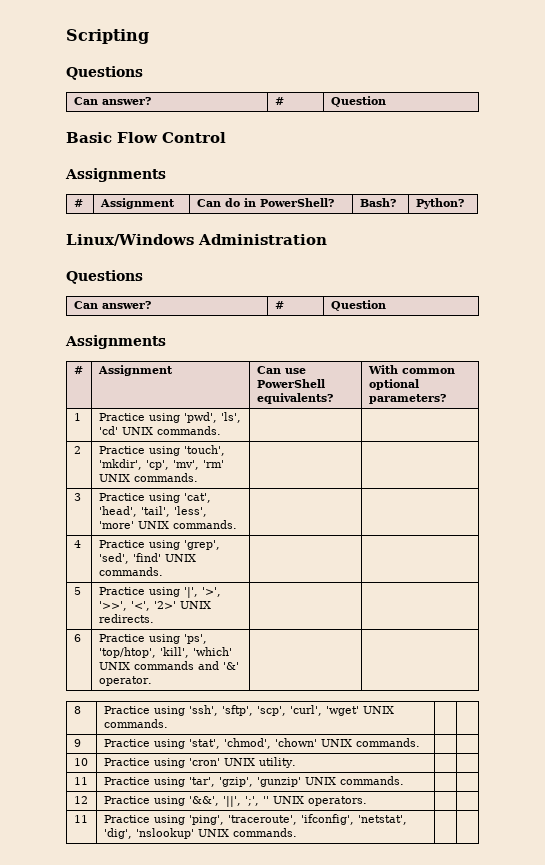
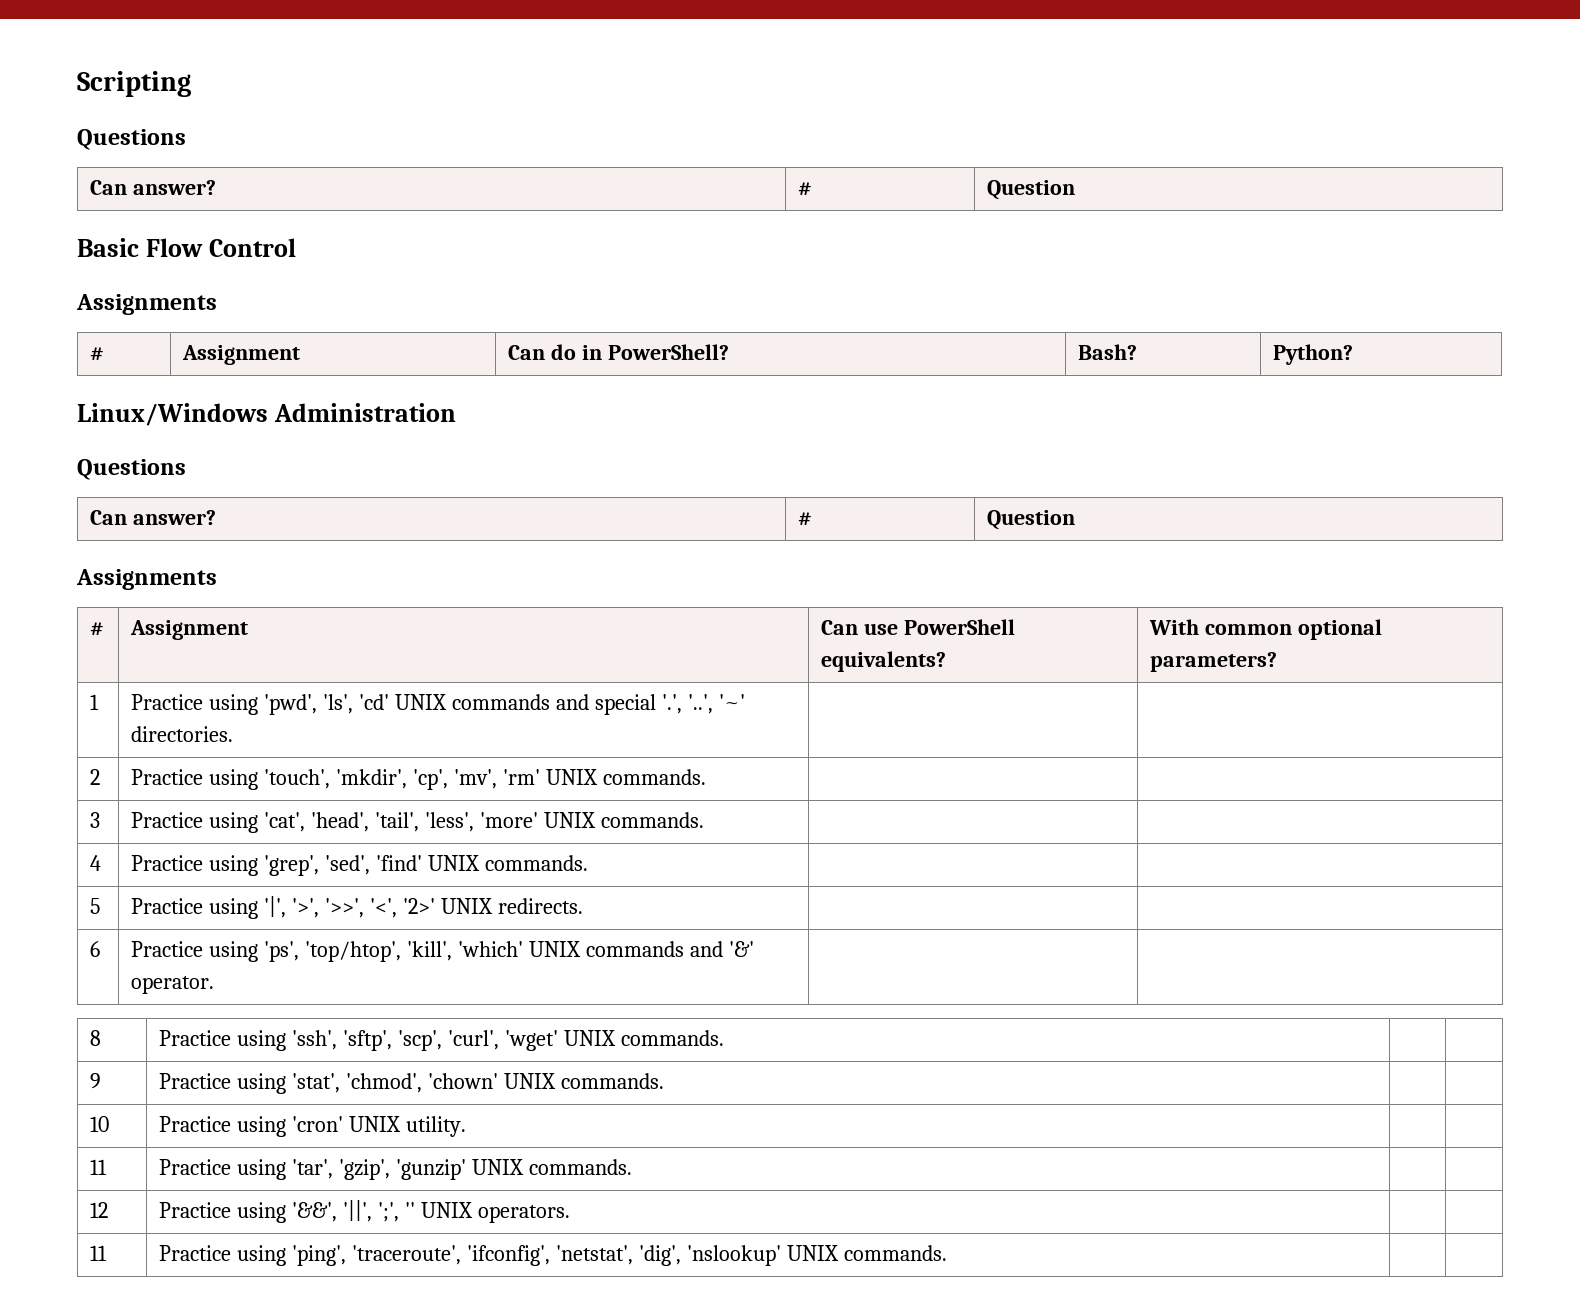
[156,426,221,435] commands. -> [451,694,745,715] [131,726,234,742] commands and special '.', '..', '~' directories.

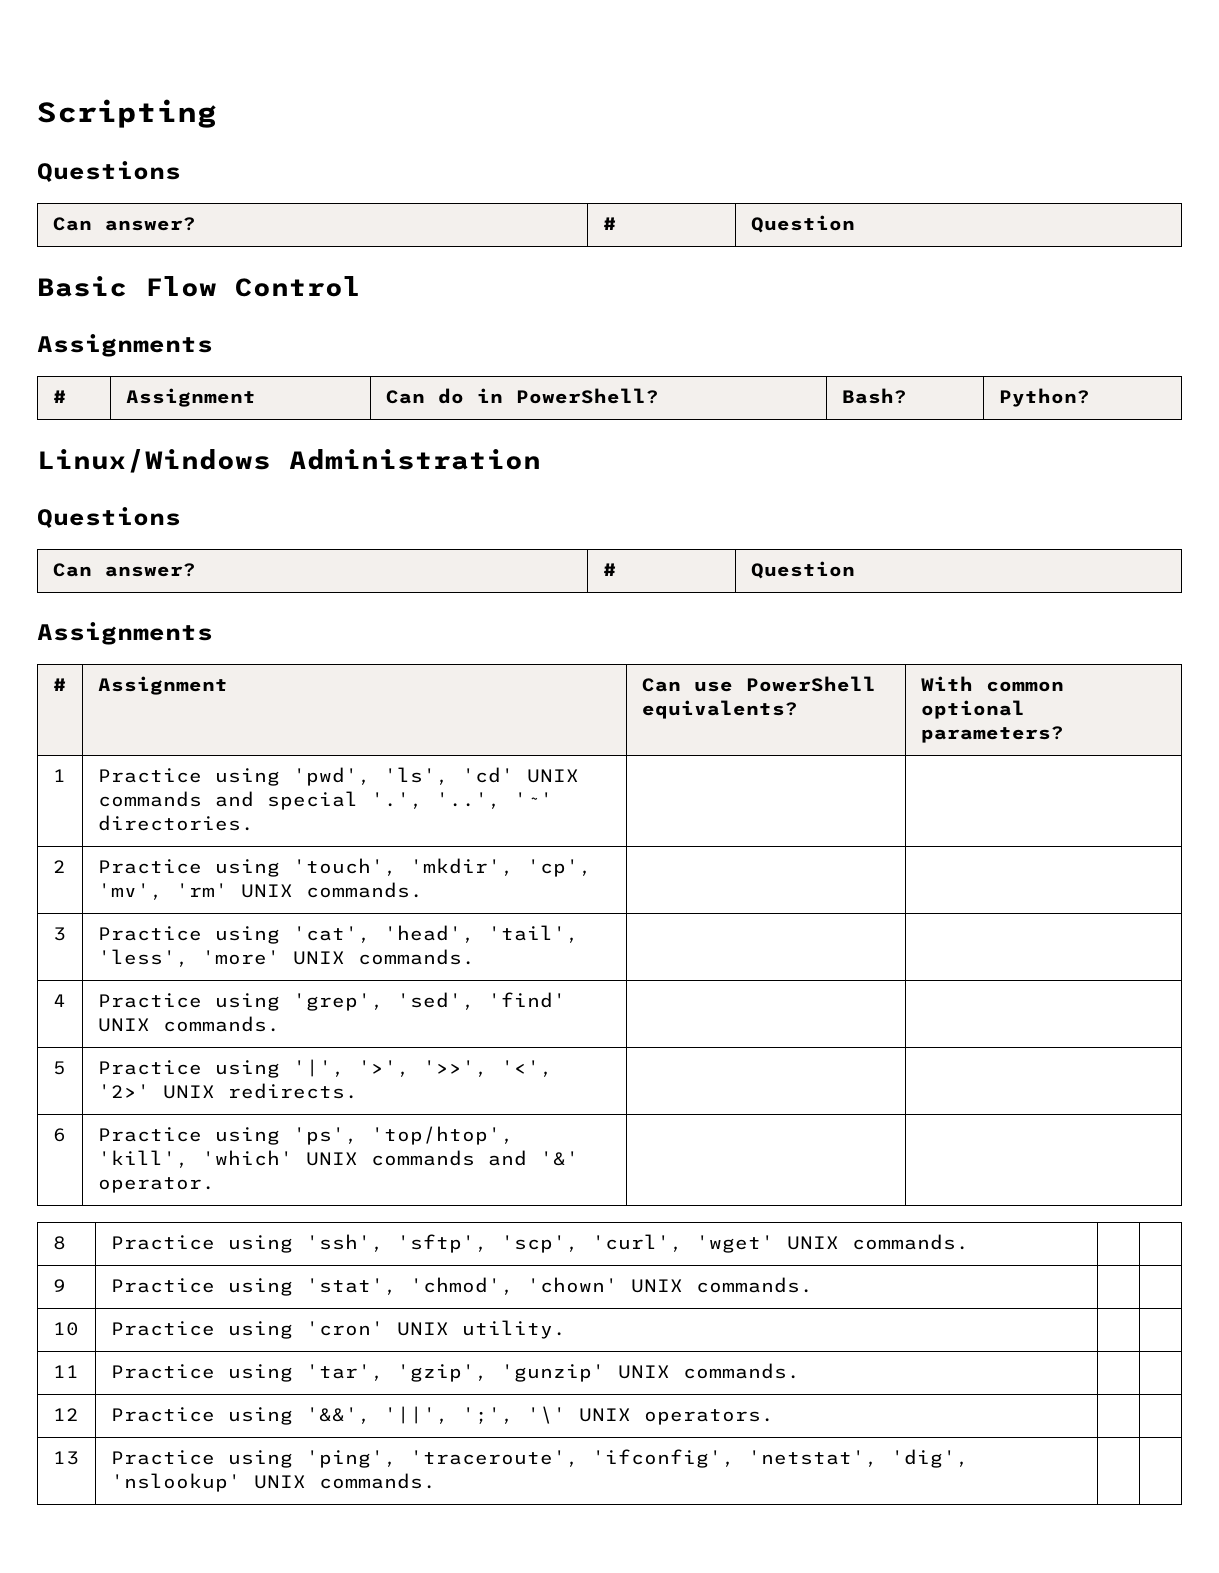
[405,1202,416,1218] '' -> [526,1406,566,1424] '\'
[90,1245,108,1261] 11 -> [52,1451,79,1465] 13

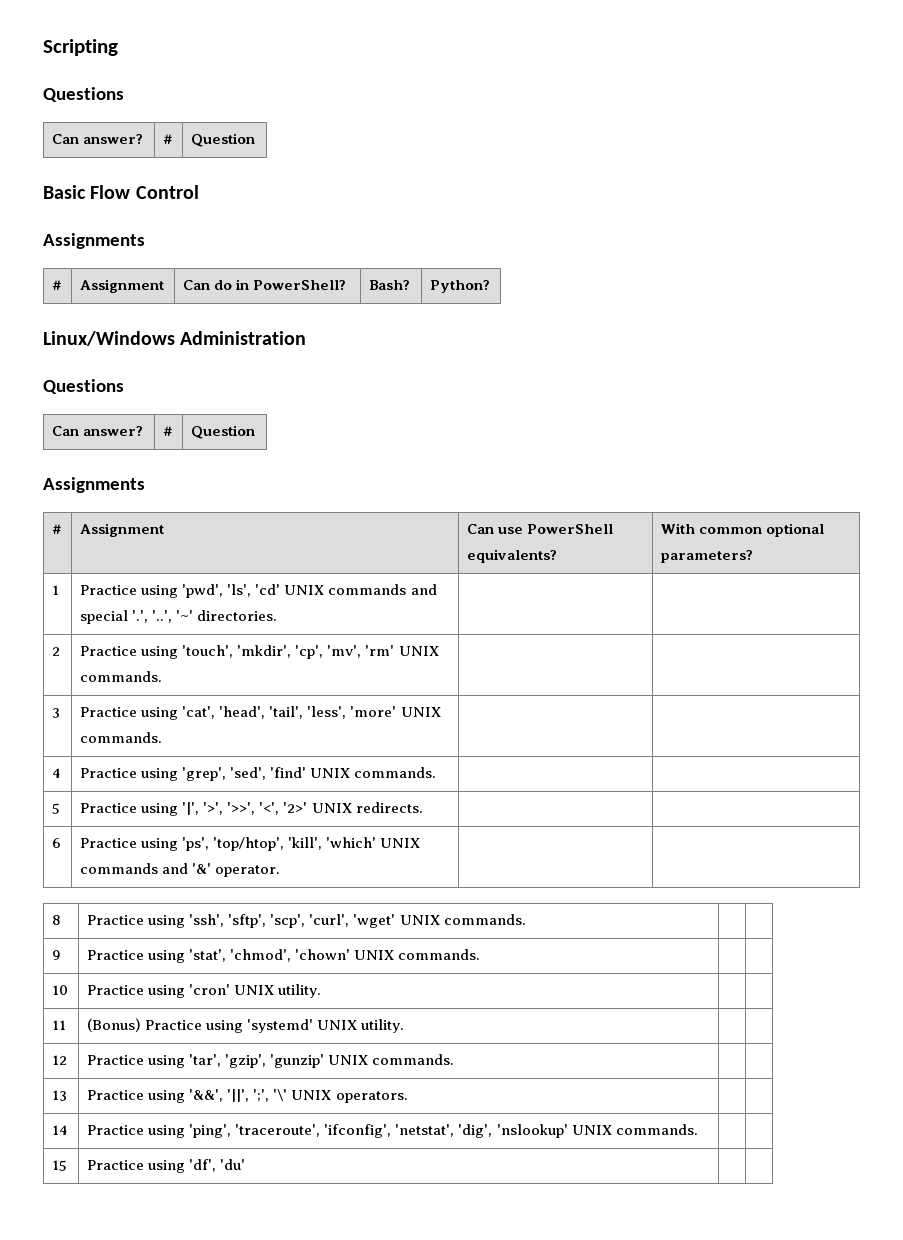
(79, 1371) none -> [87,1018,405,1033] [52,1055,68,1065] | (Bonus) Practice using 'systemd' UNIX utility. | | // 12
[52,1408,79,1421] 12 -> [52,1090,68,1101] 13
[52,1451,79,1465] 13 -> [52,1125,69,1135] 14
(436, 1481) none -> [52,1160,68,1171] [87,1159,246,1173] // 15 | Practice using 'df', 'du' | |

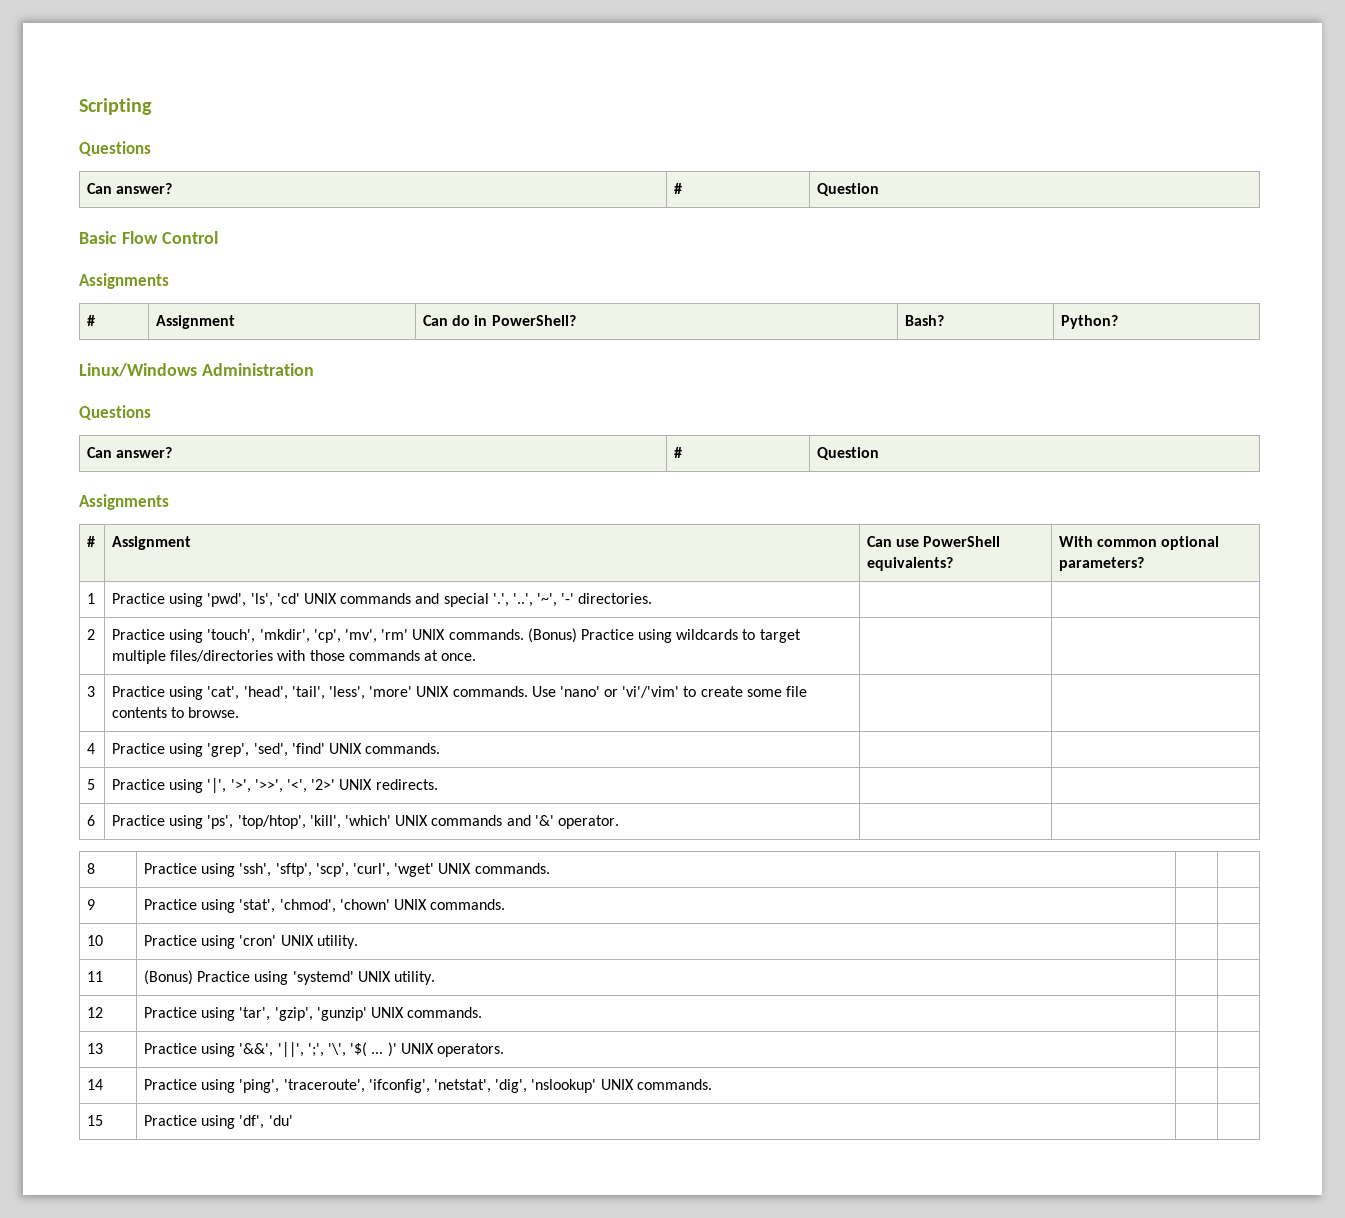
[176,610,194,621] '~' -> [537,593,575,607] '~', '-'
(163, 676) none -> [527,628,801,643] [112,650,477,664] (Bonus) Practice using wildcards to target multiple files/directories with those commands at once.
(163, 737) none -> [531,686,808,698] [112,707,240,718] Use 'nano' or 'vi'/'vim' to create some file contents to browse.
[273,1089,288,1101] '\' -> [328,1042,397,1057] '\', '$( ... )'

